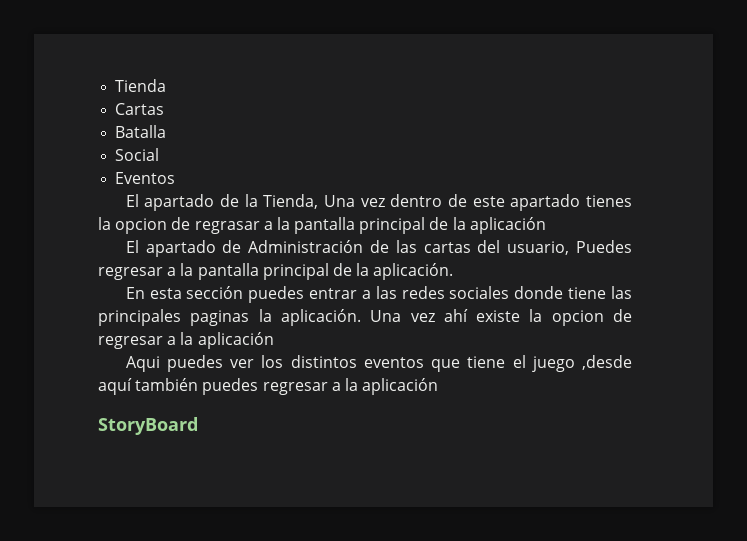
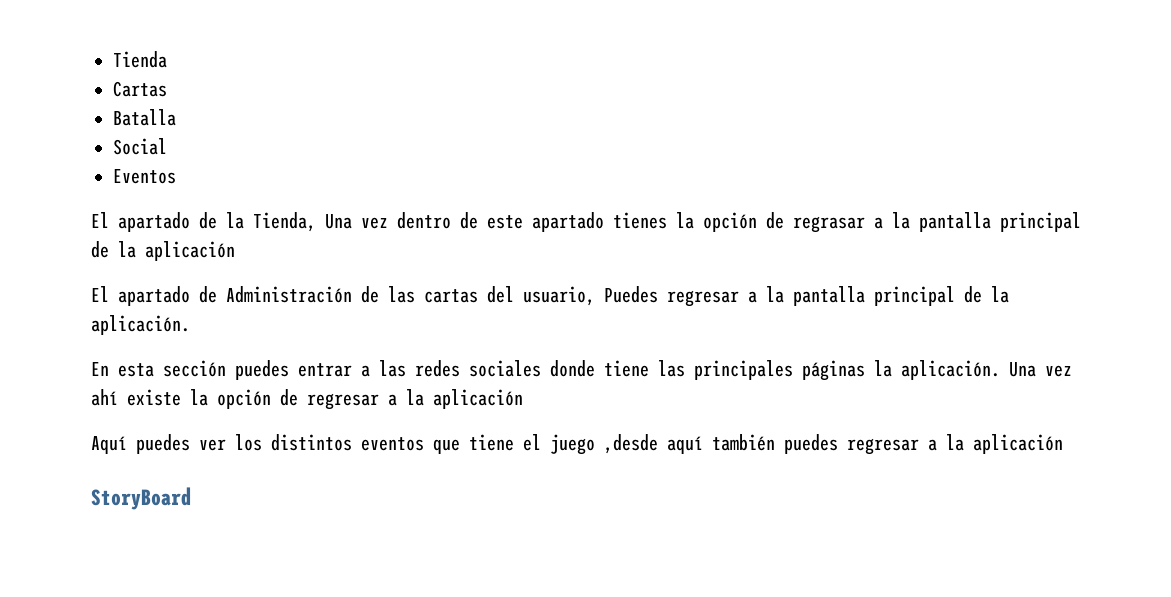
[115,218,168,234] opcion -> [703,212,757,232] opción
[190,310,250,326] paginas -> [802,360,865,381] páginas
[551,310,604,326] opcion -> [217,389,271,409] opción
[125,356,160,372] Aqui -> [91,436,127,454] Aquí

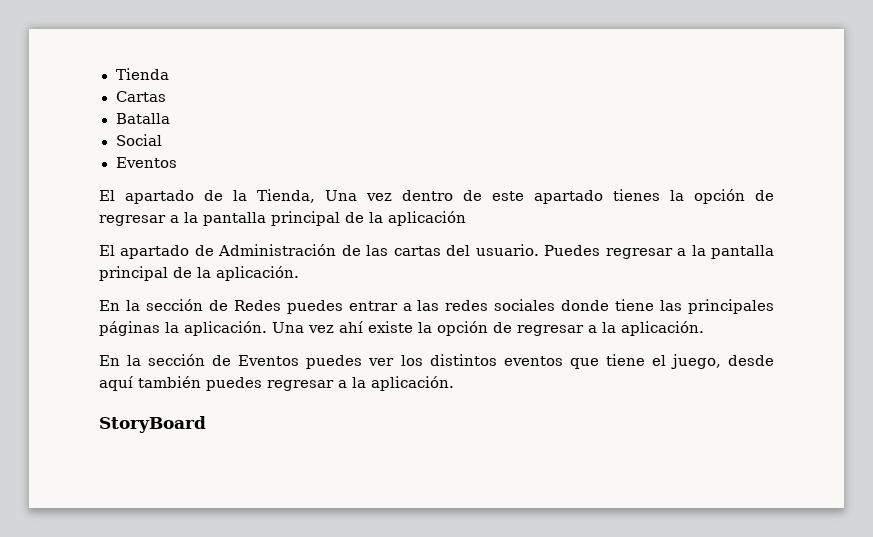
[793,216,865,233] regrasar -> [99,215,166,226] regresar
[523,286,595,306] usuario, -> [475,244,539,256] usuario.
[118,360,226,377] esta sección -> [125,299,281,311] la sección de Redes
[433,389,523,409] [91,436,127,454] aplicación // Aquí -> [621,321,704,336] [99,354,300,366] aplicación. // En la sección de Eventos
[550,434,658,455] juego ,desde -> [670,354,774,369] juego, desde
[973,434,1063,454] aplicación -> [371,376,454,391] aplicación.

